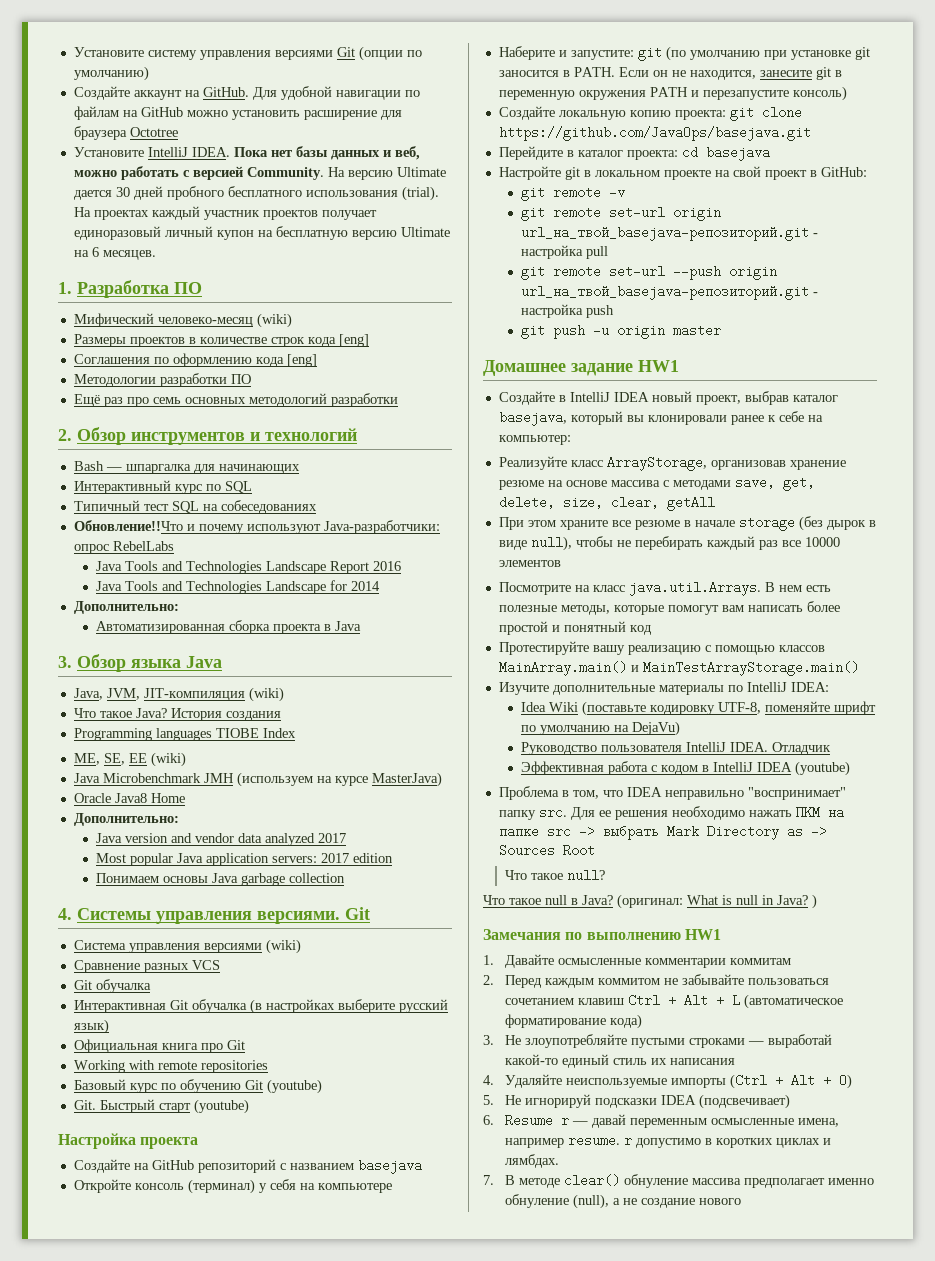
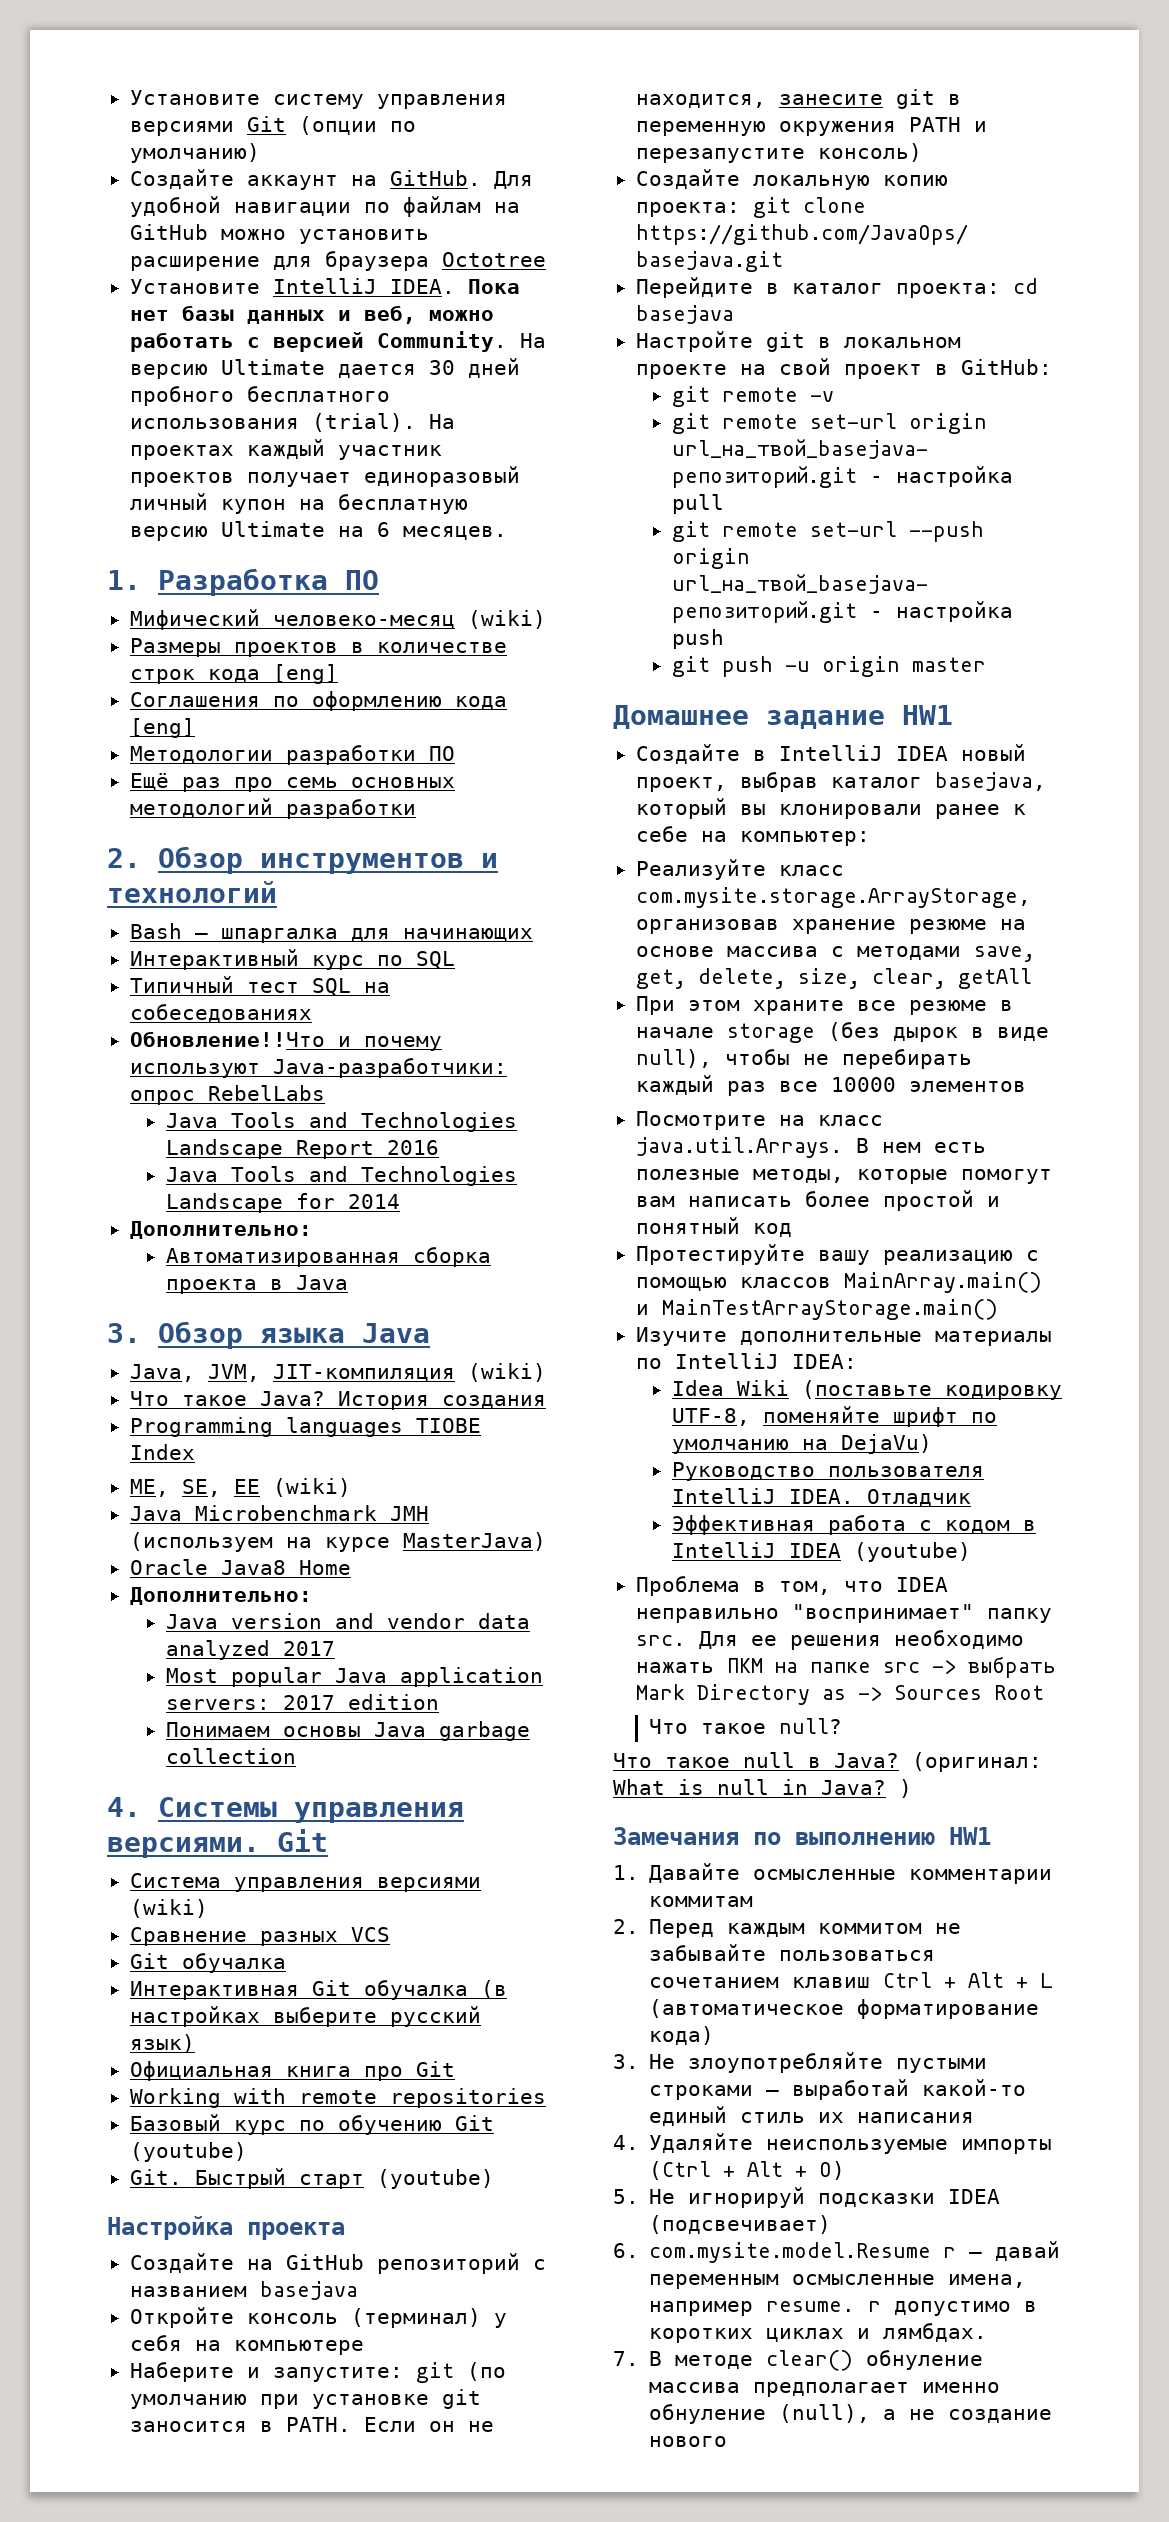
[606,456,707,471] ArrayStorage, -> [635,887,1031,908] com.mysite.storage.ArrayStorage,
[505,1114,554,1127] Resume -> [649,2242,932,2263] com.mysite.model.Resume

